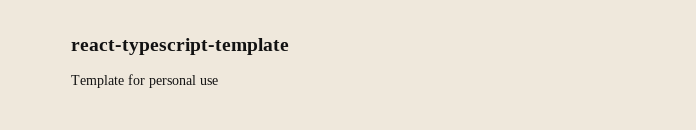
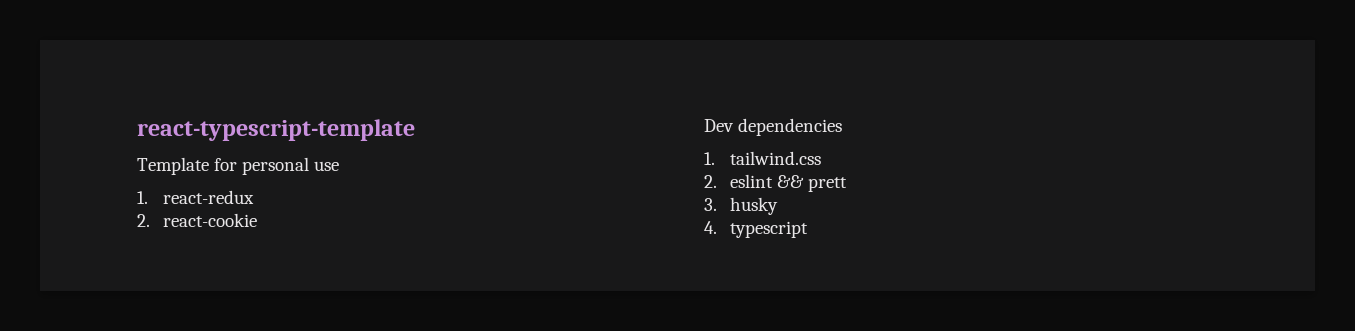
(218, 81) none -> [137,190,254,204] [137,213,257,227] [704,118,843,136] [704,151,821,165] [704,174,847,192] [704,197,778,215] [704,221,808,238] // 1. react-redux // 2. react-cookie // Dev dependencies // 1. tailwind.css // 2. eslint && prett // 3. husky // 4. typescript

